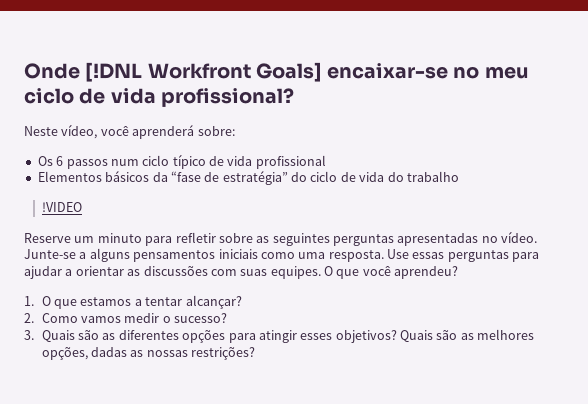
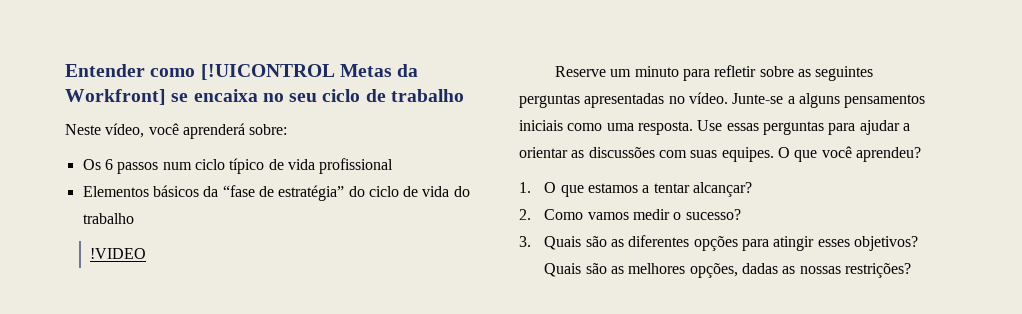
[24,62,529,82] [24,88,294,107] Onde [!DNL Workfront Goals] encaixar-se no meu ciclo de vida profissional? -> [65,64,419,80] [65,89,464,105] Entender como [!UICONTROL Metas da Workfront] se encaixa no seu ciclo de trabalho

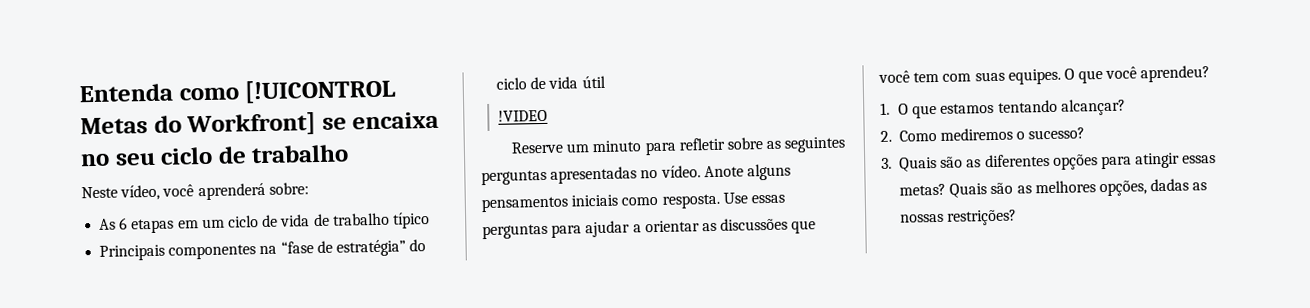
[65,64,145,77] Entender -> [79,83,173,103] Entenda
[397,64,419,77] da -> [153,115,182,133] do
[82,158,394,174] [82,185,219,197] Os 6 passos num ciclo típico de vida profissional // Elementos básicos da -> [99,212,430,234] [99,244,278,261] As 6 etapas em um ciclo de vida de trabalho típico // Principais componentes na
[453,186,470,197] [82,213,134,224] do trabalho -> [581,75,606,89] útil
[732,93,795,104] Junte-se a -> [703,165,744,178] Anote
[606,123,634,131] uma -> (659, 201) none
(655, 152) none -> [791,220,817,234] [878,70,940,84] que você tem
[642,183,690,193] a tentar -> [997,99,1058,113] tentando
[587,209,670,220] vamos medir -> [939,127,1013,141] mediremos
[817,236,918,251] esses objetivos? -> [1182,155,1217,164] [899,183,947,196] essas metas?

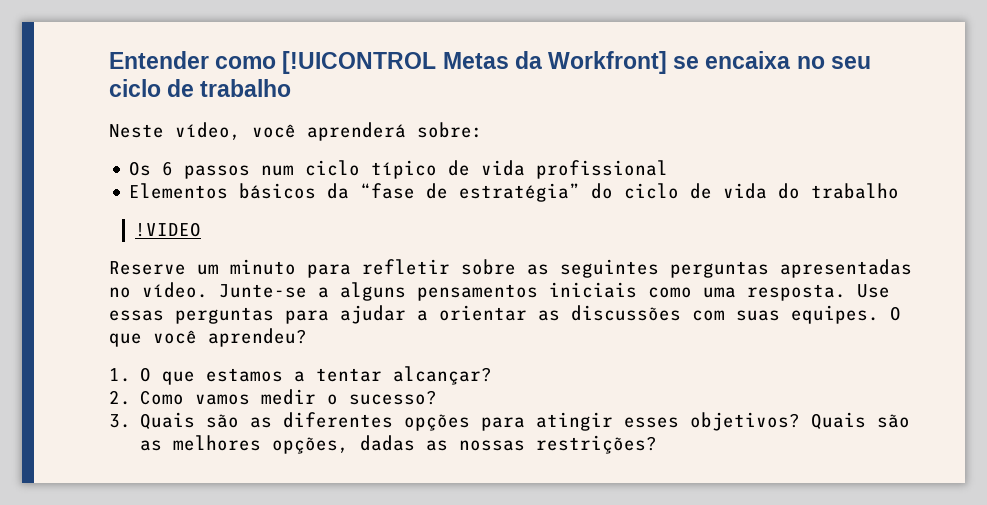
[79,83,173,103] Entenda -> [109,51,209,69] Entender
[153,115,182,133] do -> [514,51,542,69] da
[99,212,430,234] [99,244,278,261] As 6 etapas em um ciclo de vida de trabalho típico // Principais componentes na -> [129,160,669,179] [129,183,350,199] Os 6 passos num ciclo típico de vida profissional // Elementos básicos da
[581,75,606,89] útil -> [778,183,900,199] do trabalho
[703,165,744,178] Anote -> [219,284,329,298] Junte-se a
(659, 201) none -> [703,287,736,298] uma
[791,220,817,234] [878,70,940,84] que você tem -> (681, 313) none
[997,99,1058,113] tentando -> [294,368,383,382] a tentar
[939,127,1013,141] mediremos -> [195,389,317,405] vamos medir
[1182,155,1217,164] [899,183,947,196] essas metas? -> [624,412,801,431] esses objetivos?

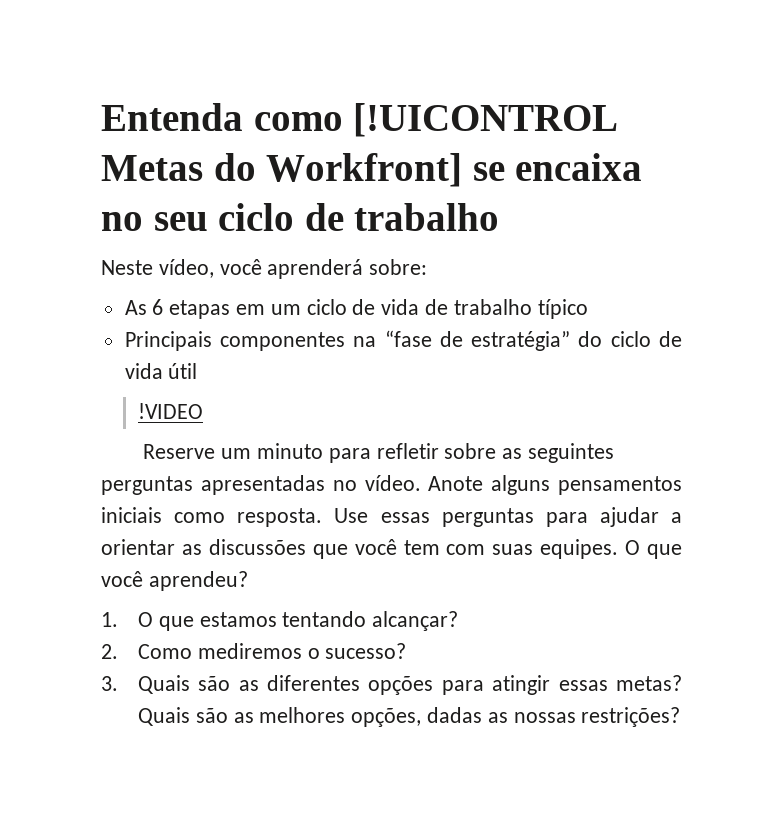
[109,51,209,69] Entender -> [101,103,243,131] Entenda
[514,51,542,69] da -> [213,153,256,181] do
[129,160,669,179] [129,183,350,199] Os 6 passos num ciclo típico de vida profissional // Elementos básicos da -> [124,299,588,319] [124,331,377,351] As 6 etapas em um ciclo de vida de trabalho típico // Principais componentes na
[778,183,900,199] do trabalho -> [168,363,198,379] útil
[219,284,329,298] Junte-se a -> [428,476,484,491] Anote
[703,287,736,298] uma -> (226, 517) none
(681, 313) none -> [312,539,440,559] que você tem
[294,368,383,382] a tentar -> [282,611,367,627] tentando
[195,389,317,405] vamos medir -> [197,643,302,659] mediremos
[624,412,801,431] esses objetivos? -> [558,675,682,691] essas metas?

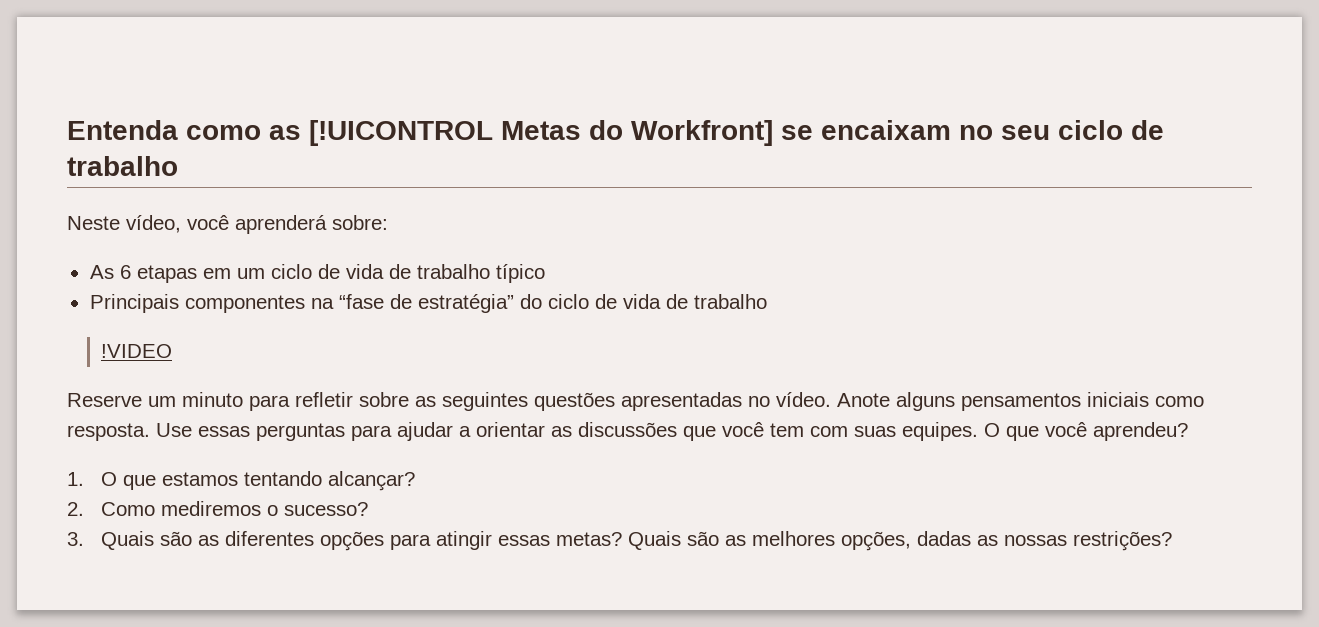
(343, 121) none -> [269,125,301,140] as
[515,153,643,181] encaixa -> [821,120,951,140] encaixam
[168,363,198,379] útil -> [665,294,767,309] de trabalho
[101,476,193,495] perguntas -> [534,392,615,411] questões

